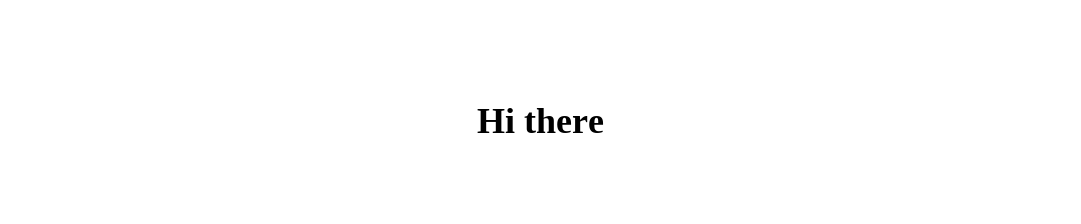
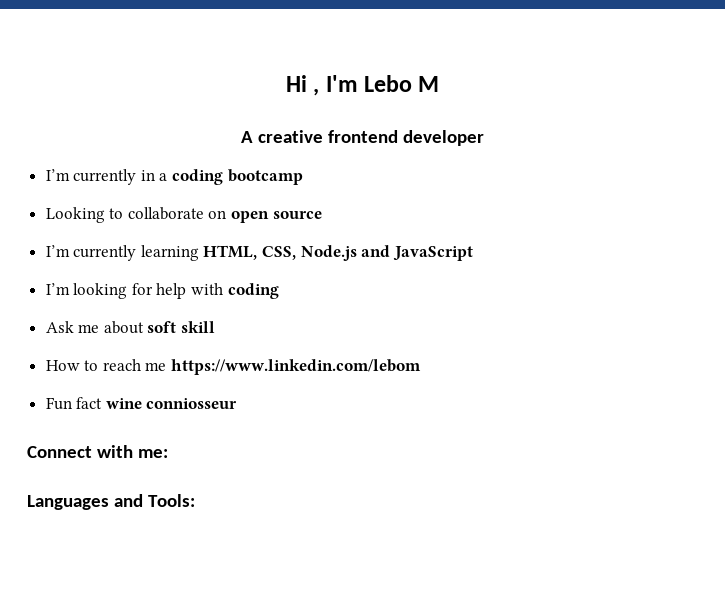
[524,108,605,133] there -> [313,75,440,96] [240,130,485,146] [45,169,303,185] [45,207,322,223] [45,245,473,261] [45,283,279,299] [45,321,216,334] [45,359,422,375] [45,397,238,410] [27,445,169,458] [27,494,196,510] , I'm Lebo M // A creative frontend developer // I’m currently in a coding bootcamp // Looking to collaborate on open source // I’m currently learning HTML, CSS, Node.js and JavaScript // I’m looking for help with coding // Ask me about soft skill // How to reach me https://www.linkedin.com/lebom // Fun fact wine conniosseur // Connect with me: // Languages and Tools:

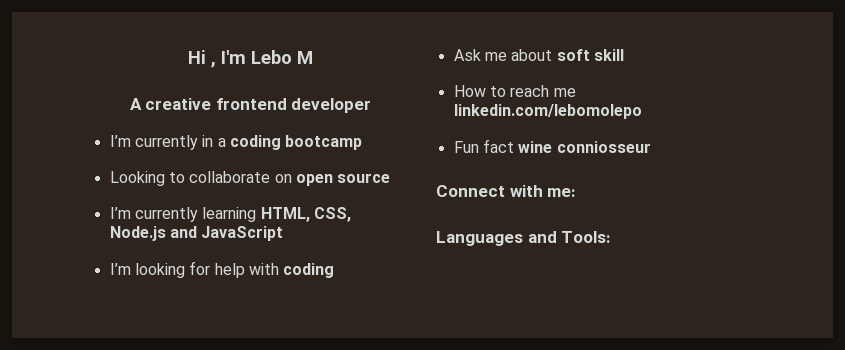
[171,359,422,375] https://www.linkedin.com/lebom -> [453,104,642,119] linkedin.com/lebomolepo

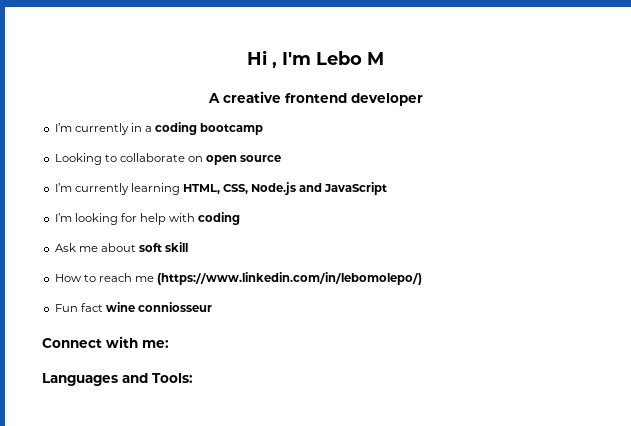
[453,104,642,119] linkedin.com/lebomolepo -> [157,272,423,285] (https://www.linkedin.com/in/lebomolepo/)

